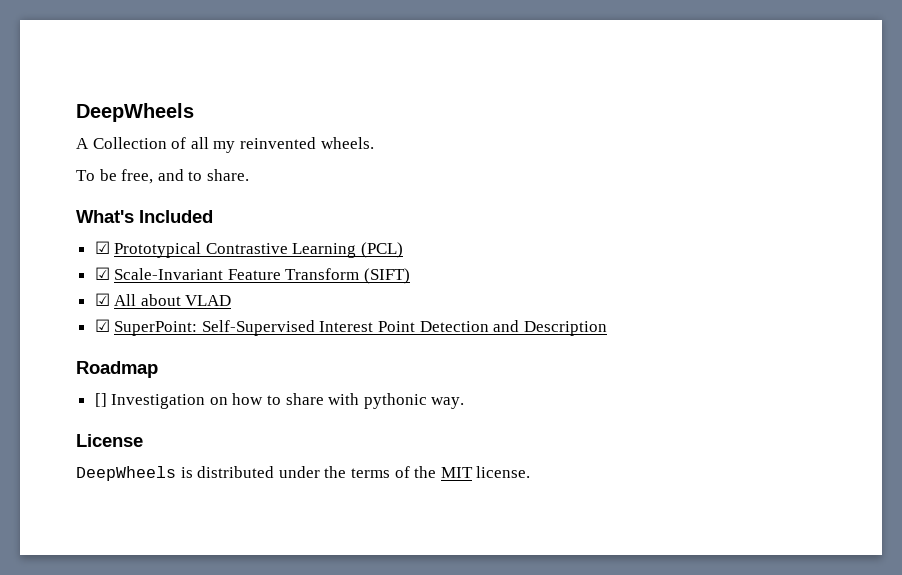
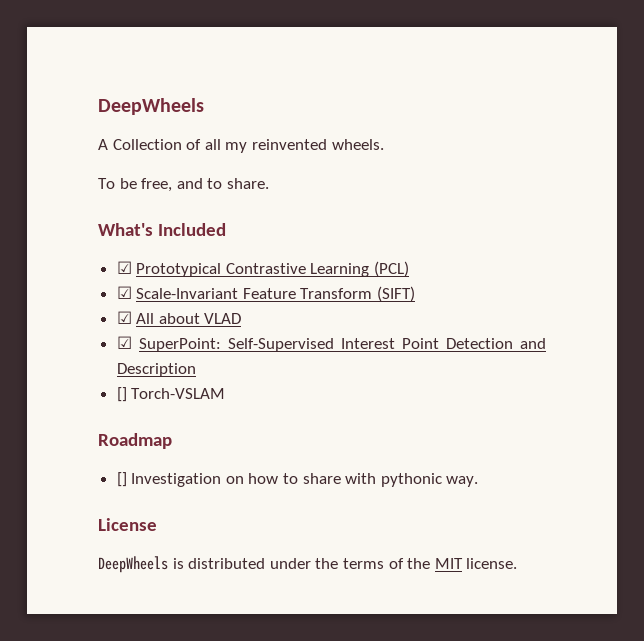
(607, 328) none -> [116,387,226,402] // [] Torch-VSLAM

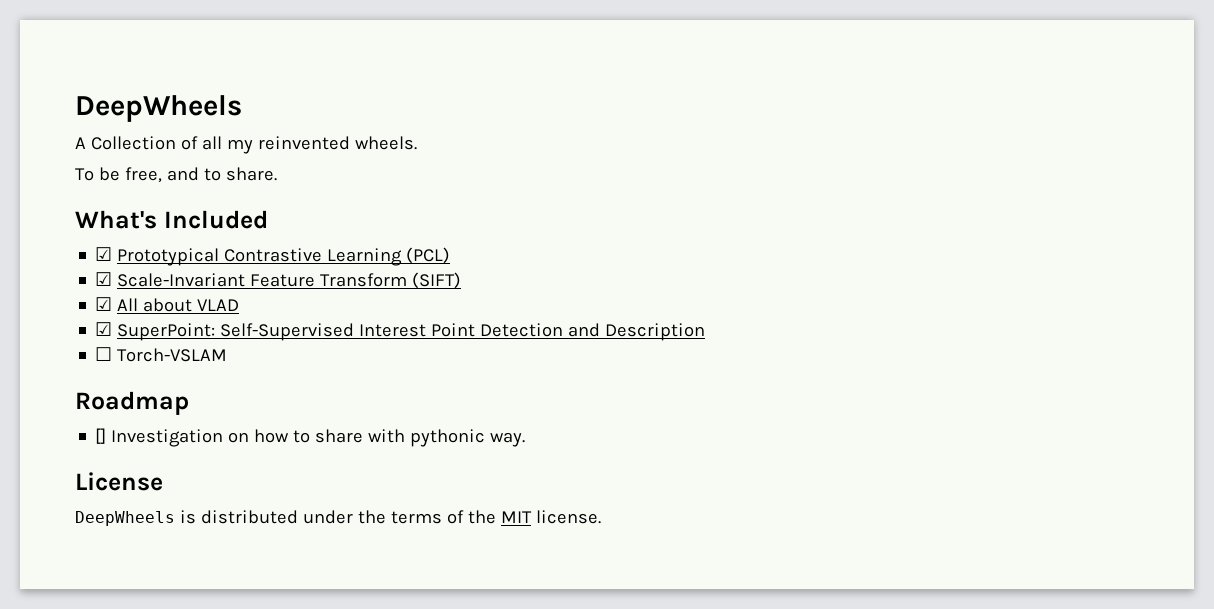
[116,387,127,402] [] -> [95,347,113,361] ☐

